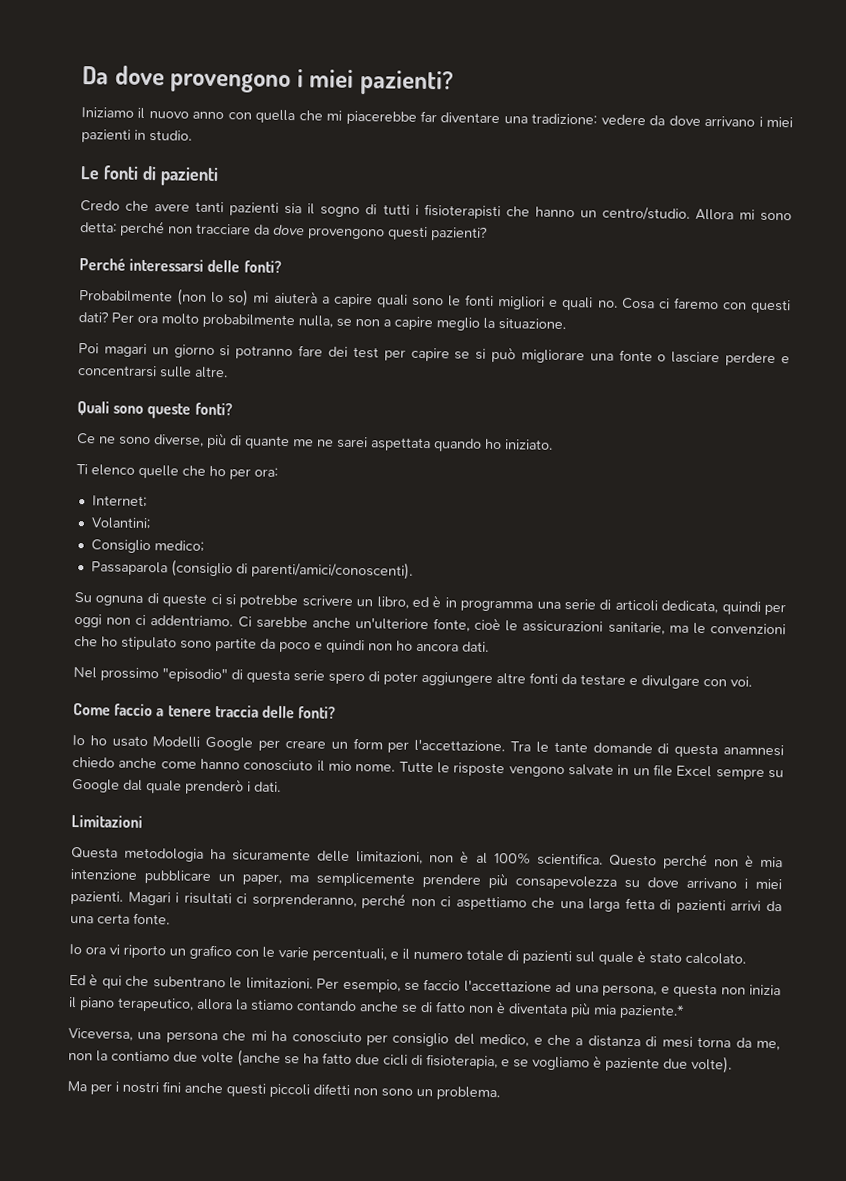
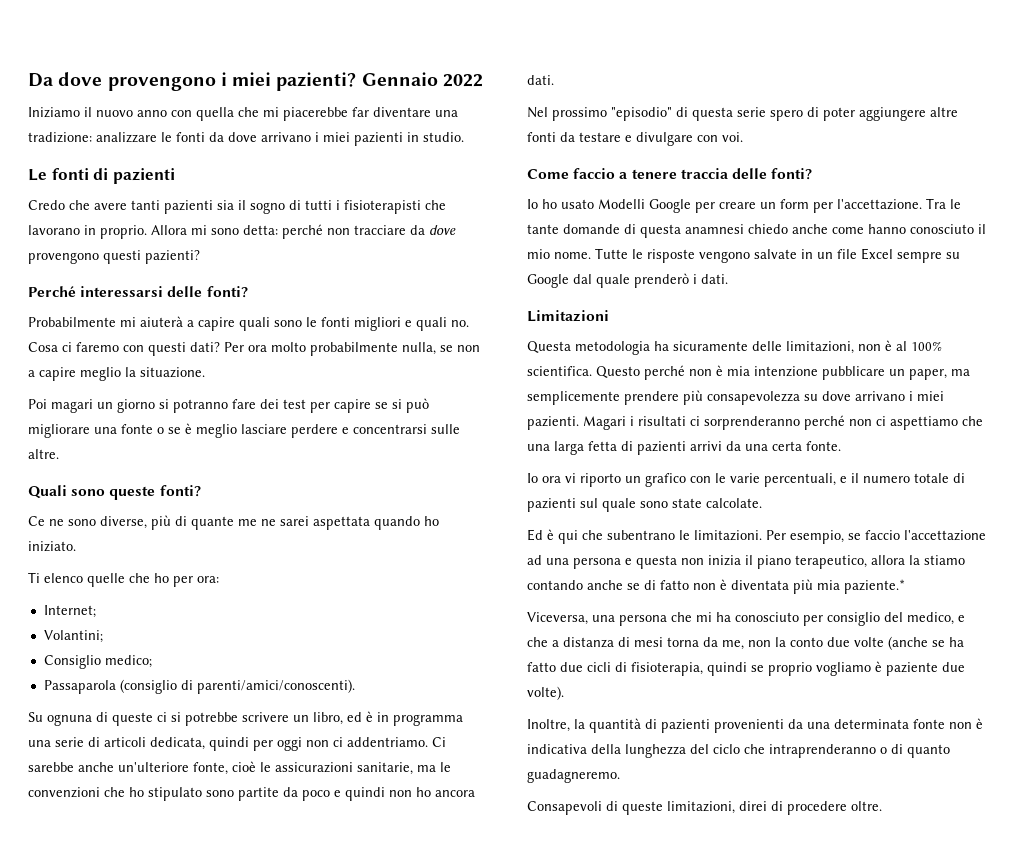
(455, 83) none -> [361,72,483,87] Gennaio 2022
[600,114,646,126] vedere -> [96,132,205,143] analizzare le fonti
[534,206,690,221] hanno un centro/studio. -> [28,225,147,239] lavorano in proprio.
[177,288,250,307] (non lo so) -> (116, 322) none
(667, 358) none -> [168,423,237,438] se è meglio
[251,893,357,909] sorprenderanno, -> [704,416,800,430] sorprenderanno
[637,950,746,965] è stato calcolato. -> [640,498,762,508] sono state calcolate.
[602,984,658,997] persona, -> [573,558,621,569] persona
[111,1050,170,1062] contiamo -> [790,637,823,647] conto
[501,1059,529,1068] e se -> [707,662,812,676] quindi se proprio
[67,1080,500,1101] Ma per i nostri fini anche questi piccoli difetti non sono un problema. -> [527,718,983,733] [527,744,950,758] [527,769,620,783] [527,801,882,815] Inoltre, la quantità di pazienti provenienti da una determinata fonte non è indicativa della lunghezza del ciclo che intraprenderanno o di quanto guadagneremo. // Consapevoli di queste limitazioni, direi di procedere oltre.

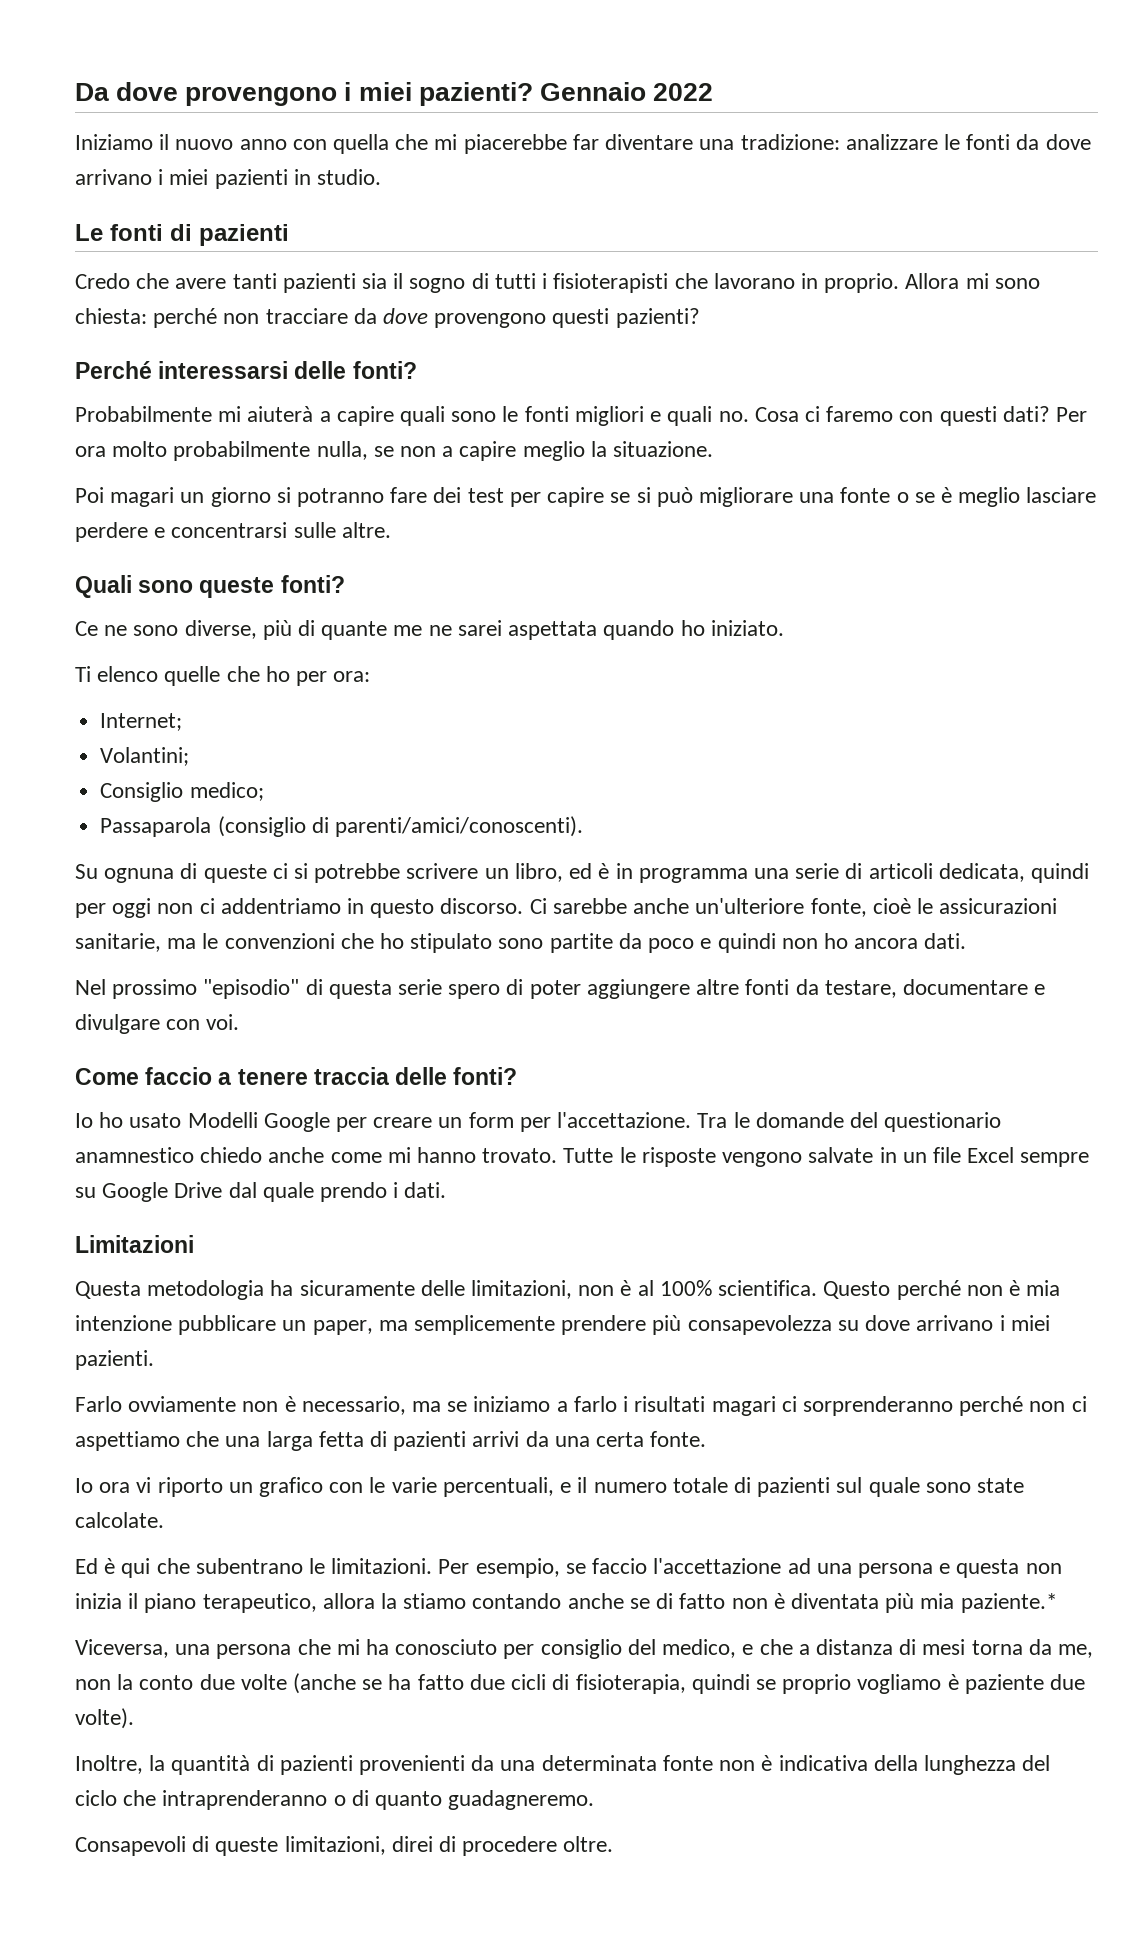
[243,225,278,235] detta: -> [75,308,147,324] chiesta:
[347,737,428,747] addentriamo. -> [220,898,524,918] addentriamo in questo discorso.
[579,132,621,142] testare -> [824,979,1028,998] testare, documentare
[527,224,986,238] [527,249,591,259] tante domande di questa anamnesi chiedo anche come hanno conosciuto il mio nome. -> [755,1112,1002,1132] [75,1147,558,1163] domande del questionario anamnestico chiedo anche come mi hanno trovato.
(569, 281) none -> [174,1182,223,1198] Drive
[634,273,689,288] prenderò -> [320,1182,388,1202] prendo
[583,416,626,430] Magari -> [75,1396,617,1415] // Farlo ovviamente non è necessario, ma se iniziamo a farlo
(686, 421) none -> [711,1396,776,1416] magari

